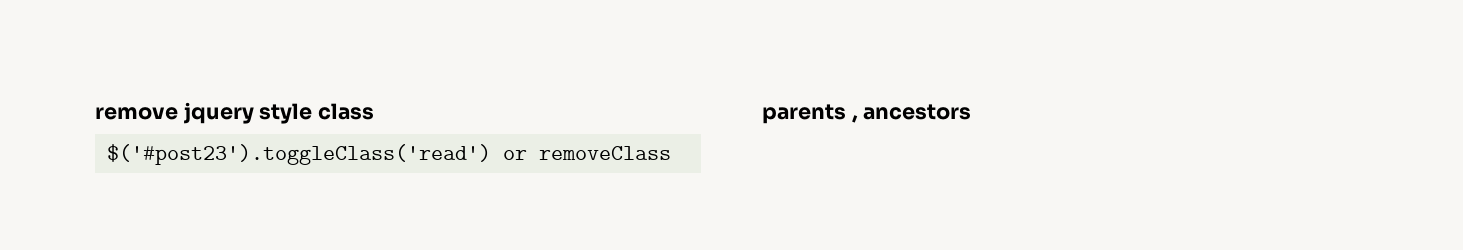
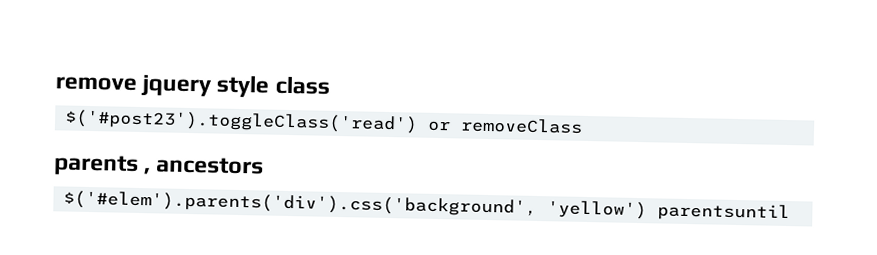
(972, 112) none -> [63,190,791,223] // $('#elem').parents('div').css('background', 'yellow') parentsuntil

